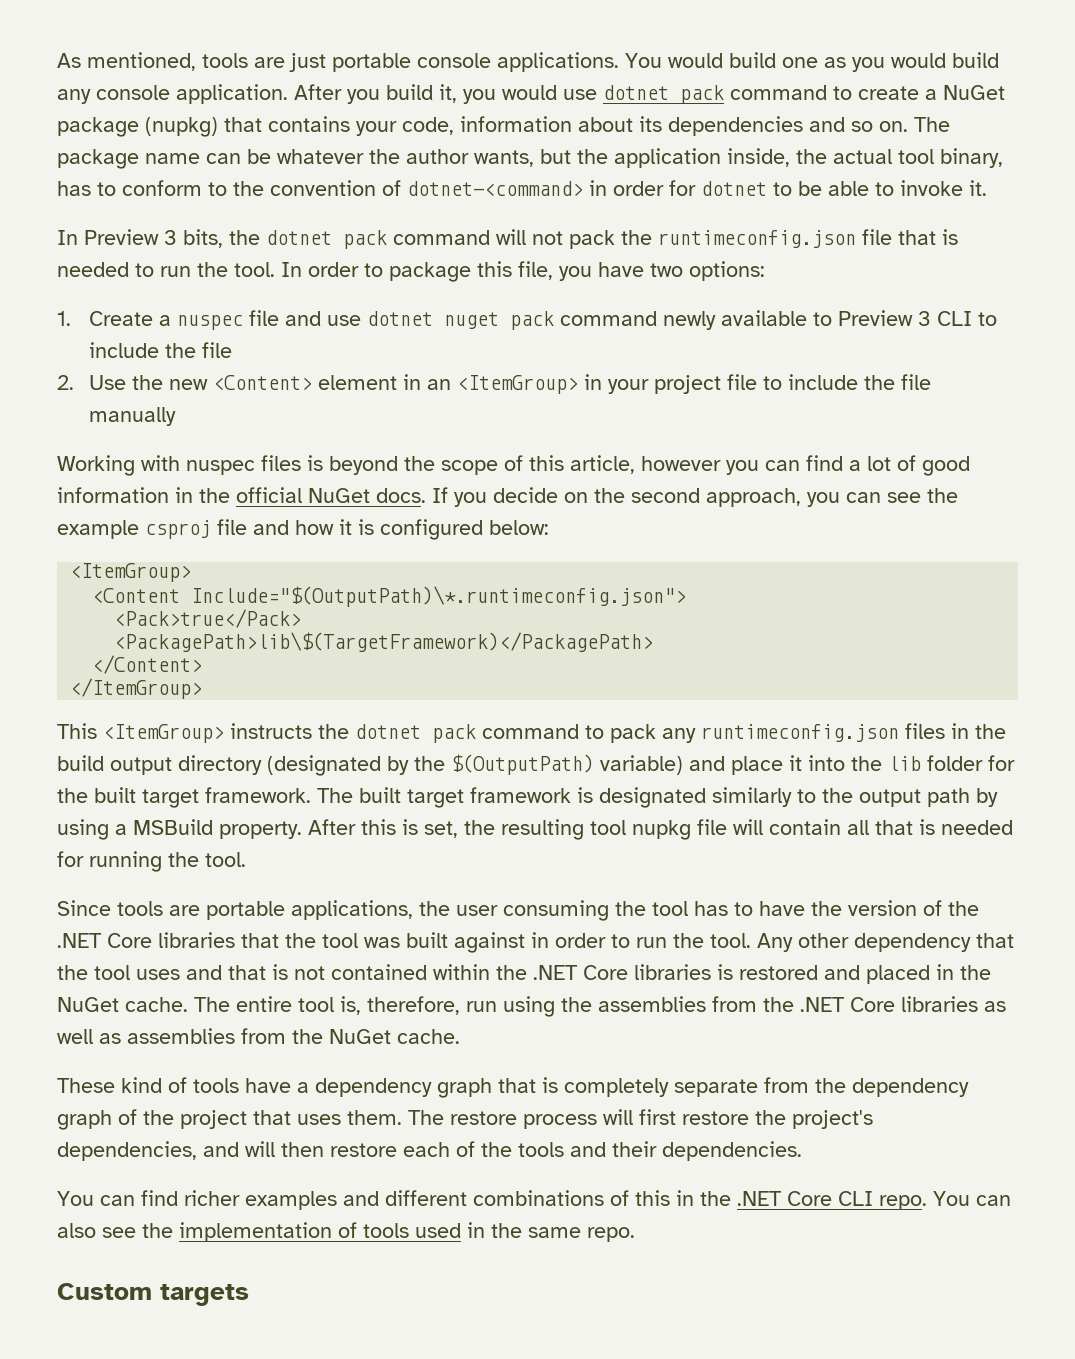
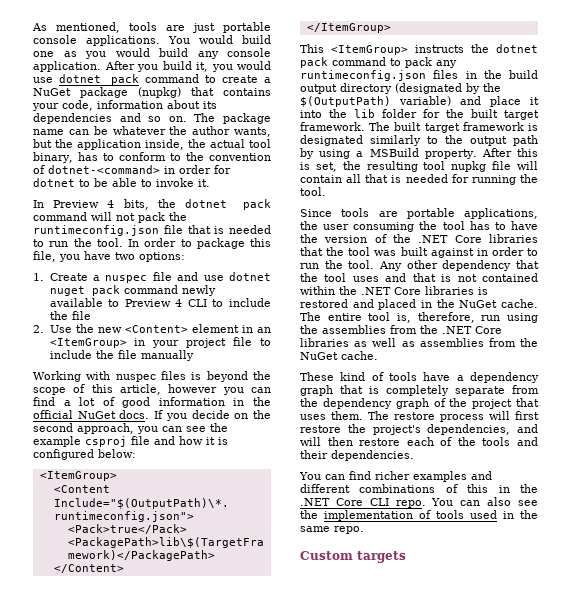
[164,230,177,245] 3 -> [107,200,115,208] 4
[918,311,932,326] 3 -> [175,299,183,307] 4

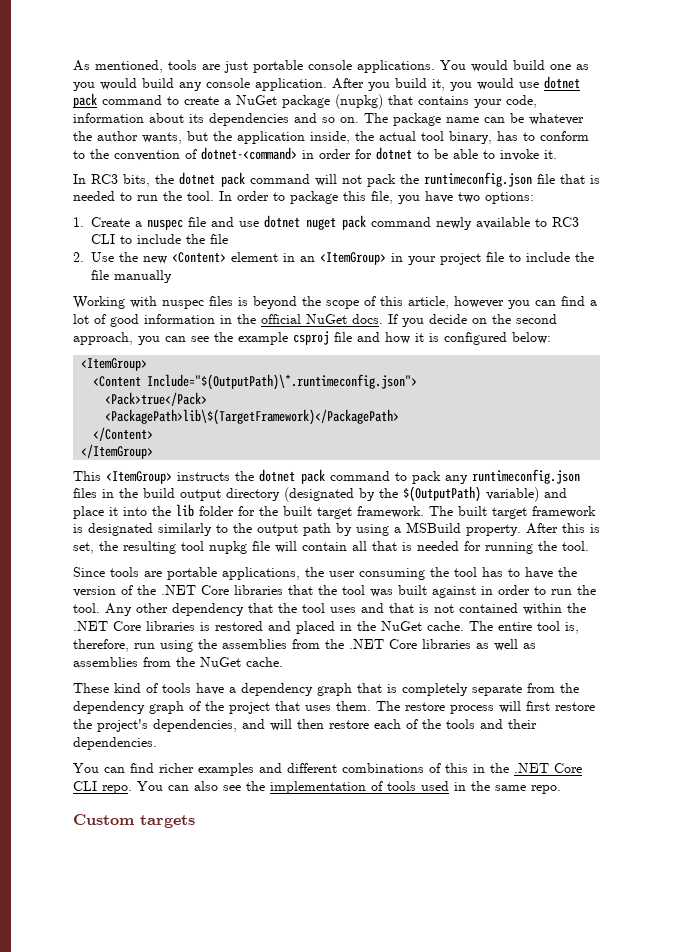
[53,200,115,208] Preview 4 -> [91,174,118,184] RC3
[124,299,183,307] Preview 4 -> [552,217,579,227] RC3

